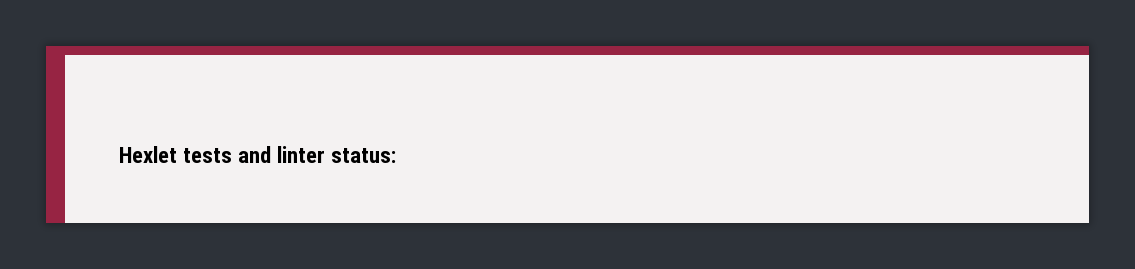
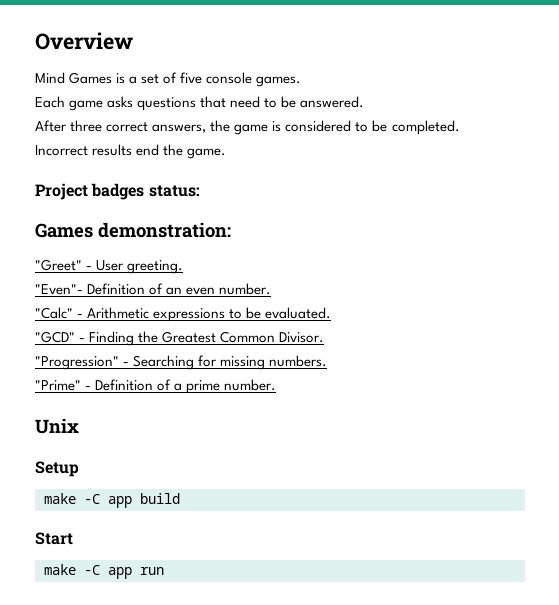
[119,146,397,163] Hexlet tests and linter status: -> [35,32,133,50] [35,72,302,87] [35,96,365,111] [35,120,460,135] [35,144,227,159] [35,183,200,200] [35,222,231,238] [35,259,184,274] [35,283,272,295] [35,307,332,322] [35,331,325,346] [35,355,328,370] [35,379,277,394] [35,418,79,434] [35,461,79,477] [44,493,180,508] [35,532,73,545] [44,564,164,579] Overview // Mind Games is a set of five console games. // Each game asks questions that need to be answered. // After three correct answers, the game is considered to be completed. // Incorrect results end the game. // Project badges status: // Games demonstration: // "Greet" - User greeting. // "Even"- Definition of an even number. // "Calc" - Arithmetic expressions to be evaluated. // "GCD" - Finding the Greatest Common Divisor. // "Progression" - Searching for missing numbers. // "Prime" - Definition of a prime number. // Unix // Setup // make -C app build // Start // make -C app run

